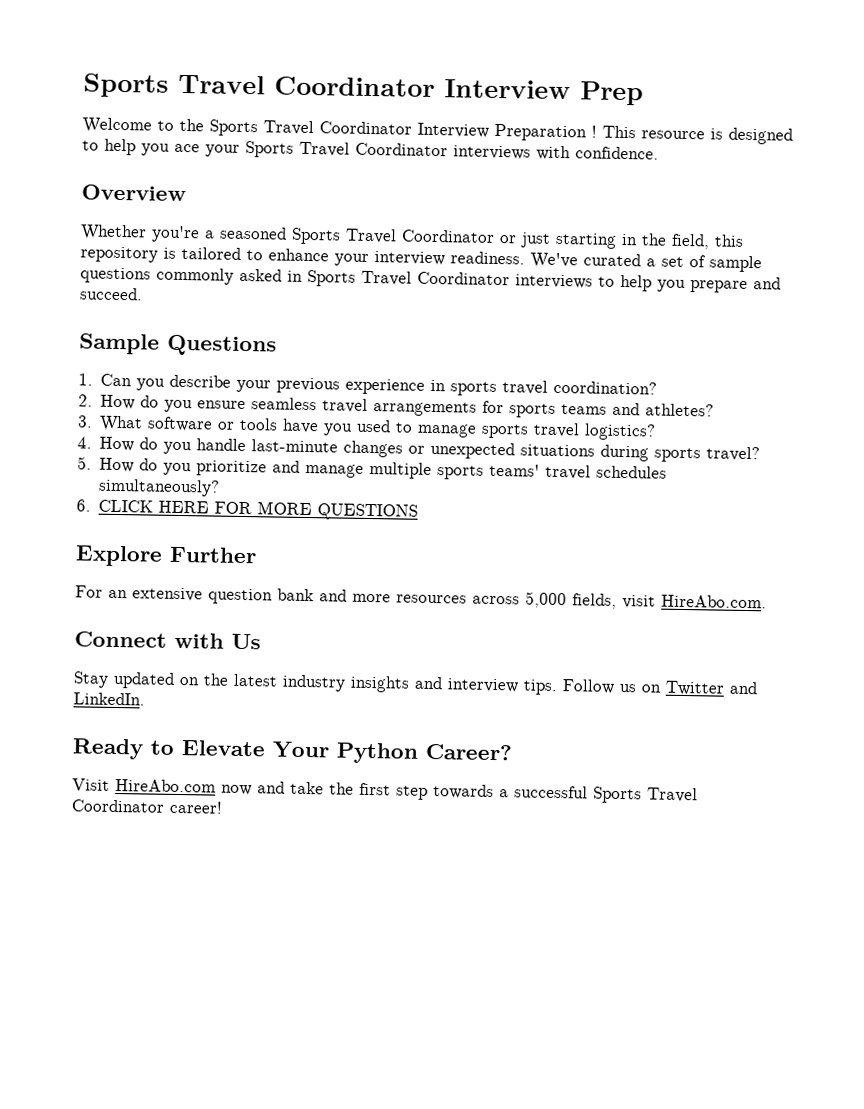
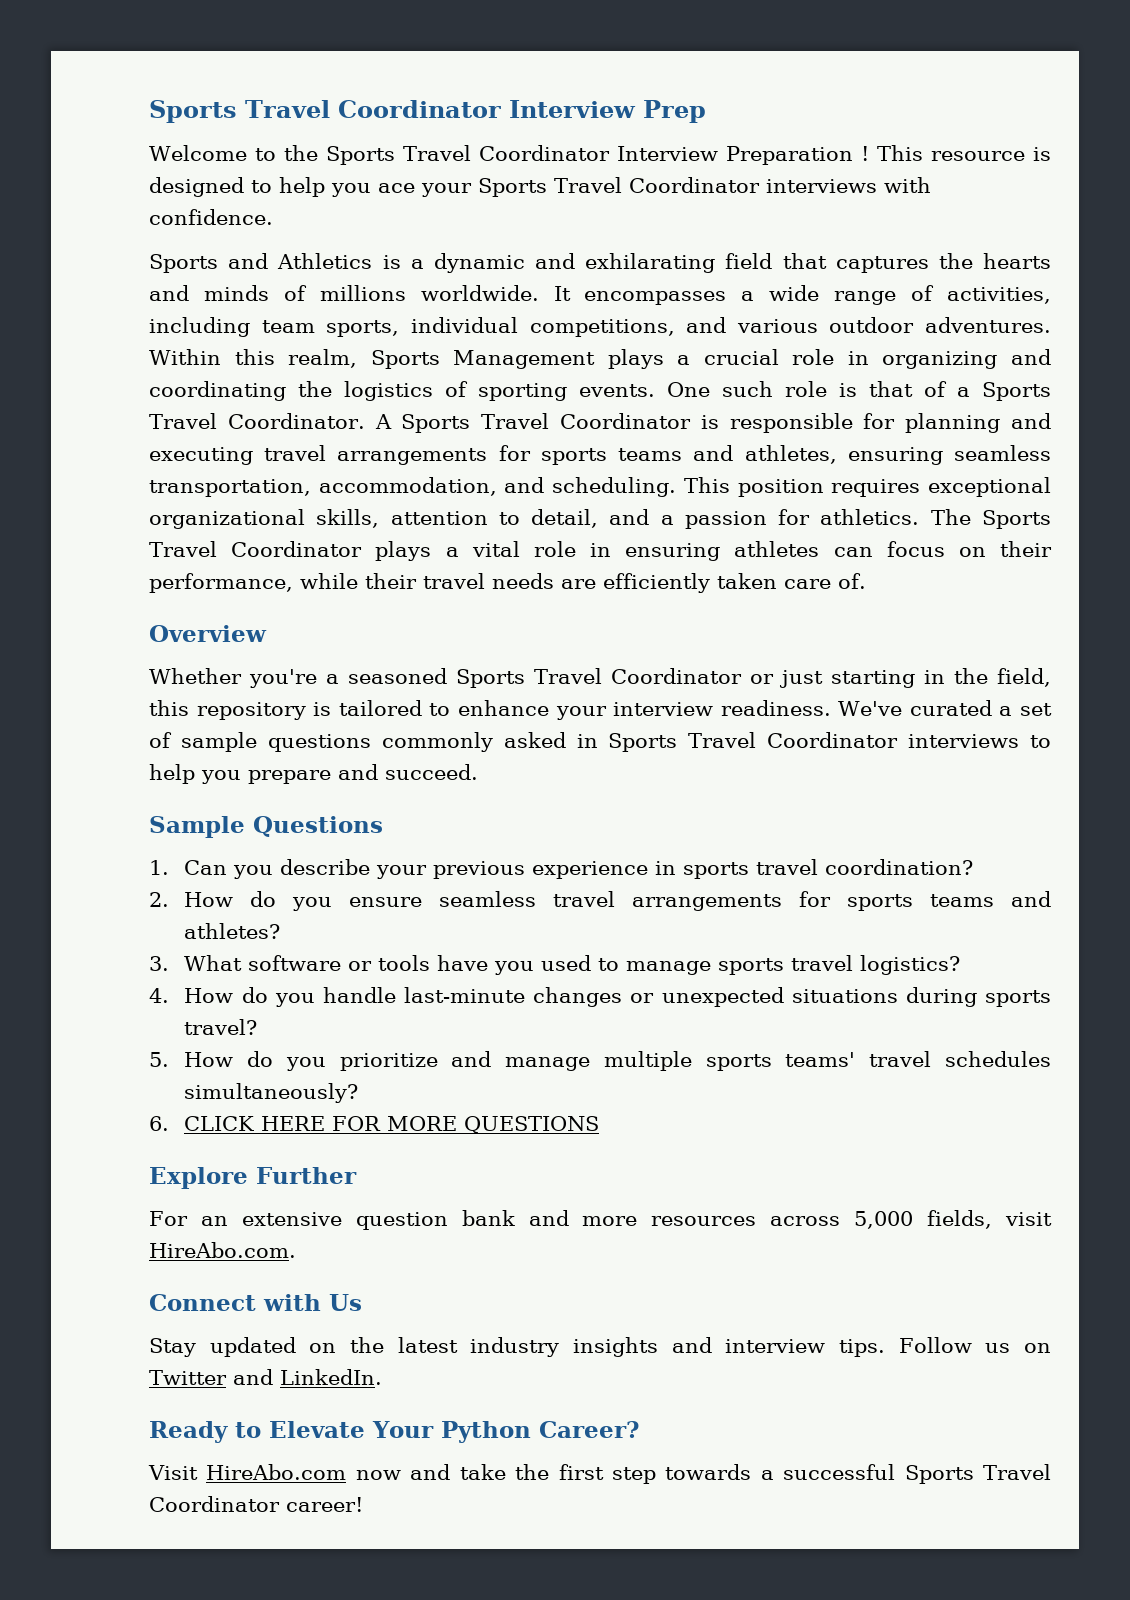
(659, 153) none -> [149,253,1051,273] [149,285,1051,305] [149,317,1051,337] [149,349,1051,369] [149,381,1051,401] [149,413,1051,433] [149,445,1051,465] [149,477,1051,497] [149,509,1051,529] [149,541,1052,561] [149,573,866,593] // Sports and Athletics is a dynamic and exhilarating field that captures the hearts and minds of millions worldwide. It encompasses a wide range of activities, including team sports, individual competitions, and various outdoor adventures. Within this realm, Sports Management plays a crucial role in organizing and coordinating the logistics of sporting events. One such role is that of a Sports Travel Coordinator. A Sports Travel Coordinator is responsible for planning and executing travel arrangements for sports teams and athletes, ensuring seamless transportation, accommodation, and scheduling. This position requires exceptional organizational skills, attention to detail, and a passion for athletics. The Sports Travel Coordinator plays a vital role in ensuring athletes can focus on their performance, while their travel needs are efficiently taken care of.

